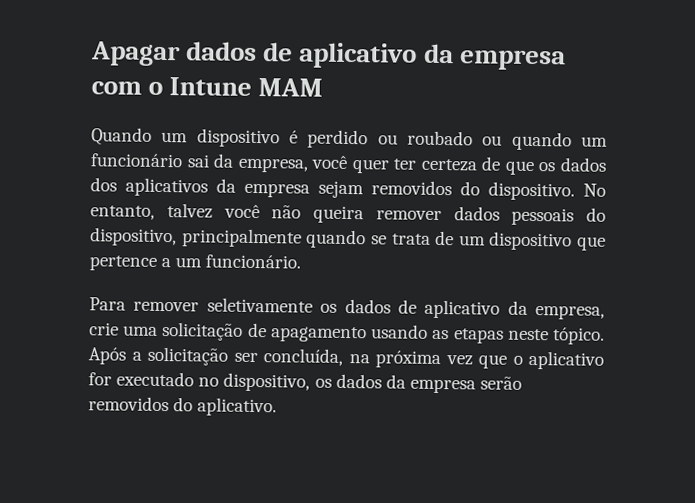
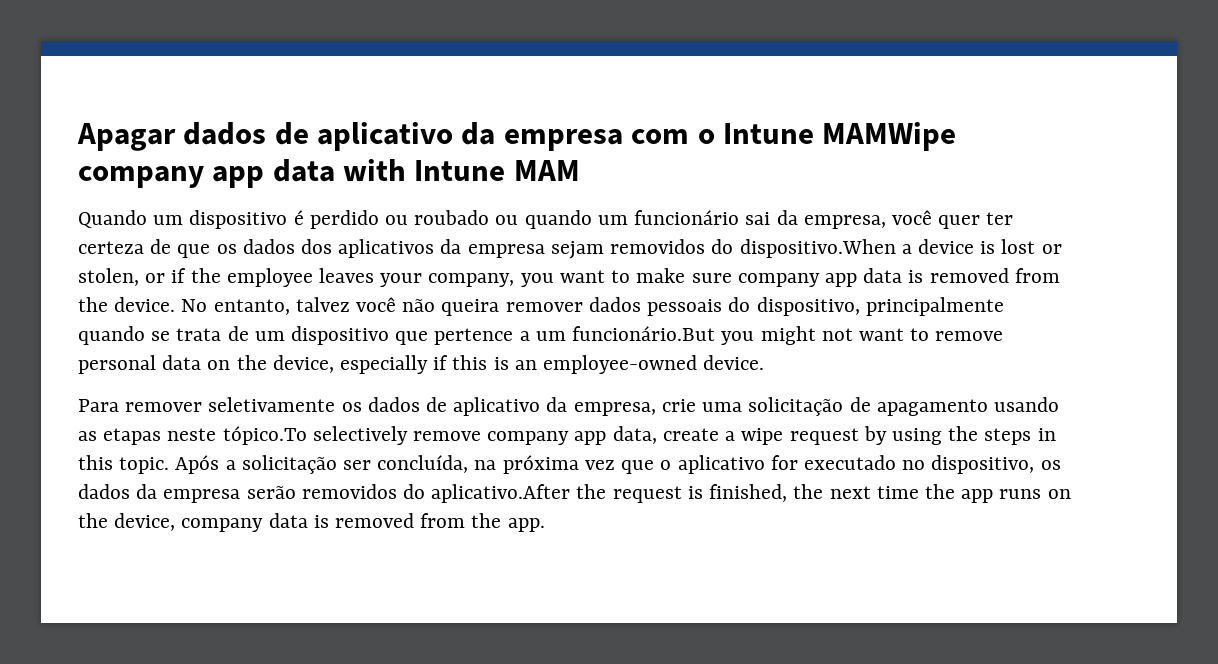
(253, 86) none -> [822,122,957,151] [78,159,506,188] MAMWipe company app data with Intune
[488,181,575,201] dispositivo. -> [739,239,1062,258] [78,268,1060,287] [78,297,176,312] dispositivo.When a device is lost or stolen, or if the employee leaves your company, you want to make sure company app data is removed from the device.
[205,254,302,269] funcionário. -> [572,326,1004,345] [78,355,765,374] funcionário.But you might not want to remove personal data on the device, especially if this is an employee-owned device.
[553,327,605,345] tópico. -> [222,426,1056,445] [78,455,170,474] tópico.To selectively remove company app data, create a wipe request by using the steps in this topic.
[197,397,278,417] aplicativo. -> [431,484,1071,503] [78,513,545,532] aplicativo.After the request is finished, the next time the app runs on the device, company data is removed from the app.

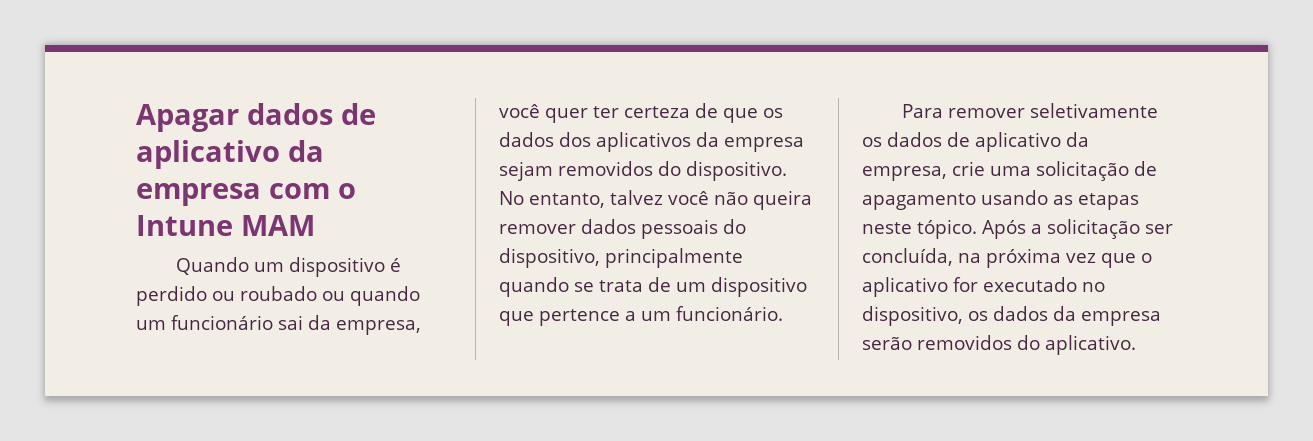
[822,122,957,151] [78,159,506,188] MAMWipe company app data with Intune -> (233, 225) none
[739,239,1062,258] [78,268,1060,287] [78,297,176,312] dispositivo.When a device is lost or stolen, or if the employee leaves your company, you want to make sure company app data is removed from the device. -> [686,161,787,181] dispositivo.
[572,326,1004,345] [78,355,765,374] funcionário.But you might not want to remove personal data on the device, especially if this is an employee-owned device. -> [676,306,783,321] funcionário.
[222,426,1056,445] [78,455,170,474] tópico.To selectively remove company app data, create a wipe request by using the steps in this topic. -> [917,219,977,239] tópico.
[431,484,1071,503] [78,513,545,532] aplicativo.After the request is finished, the next time the app runs on the device, company data is removed from the app. -> [1045,335,1136,355] aplicativo.

